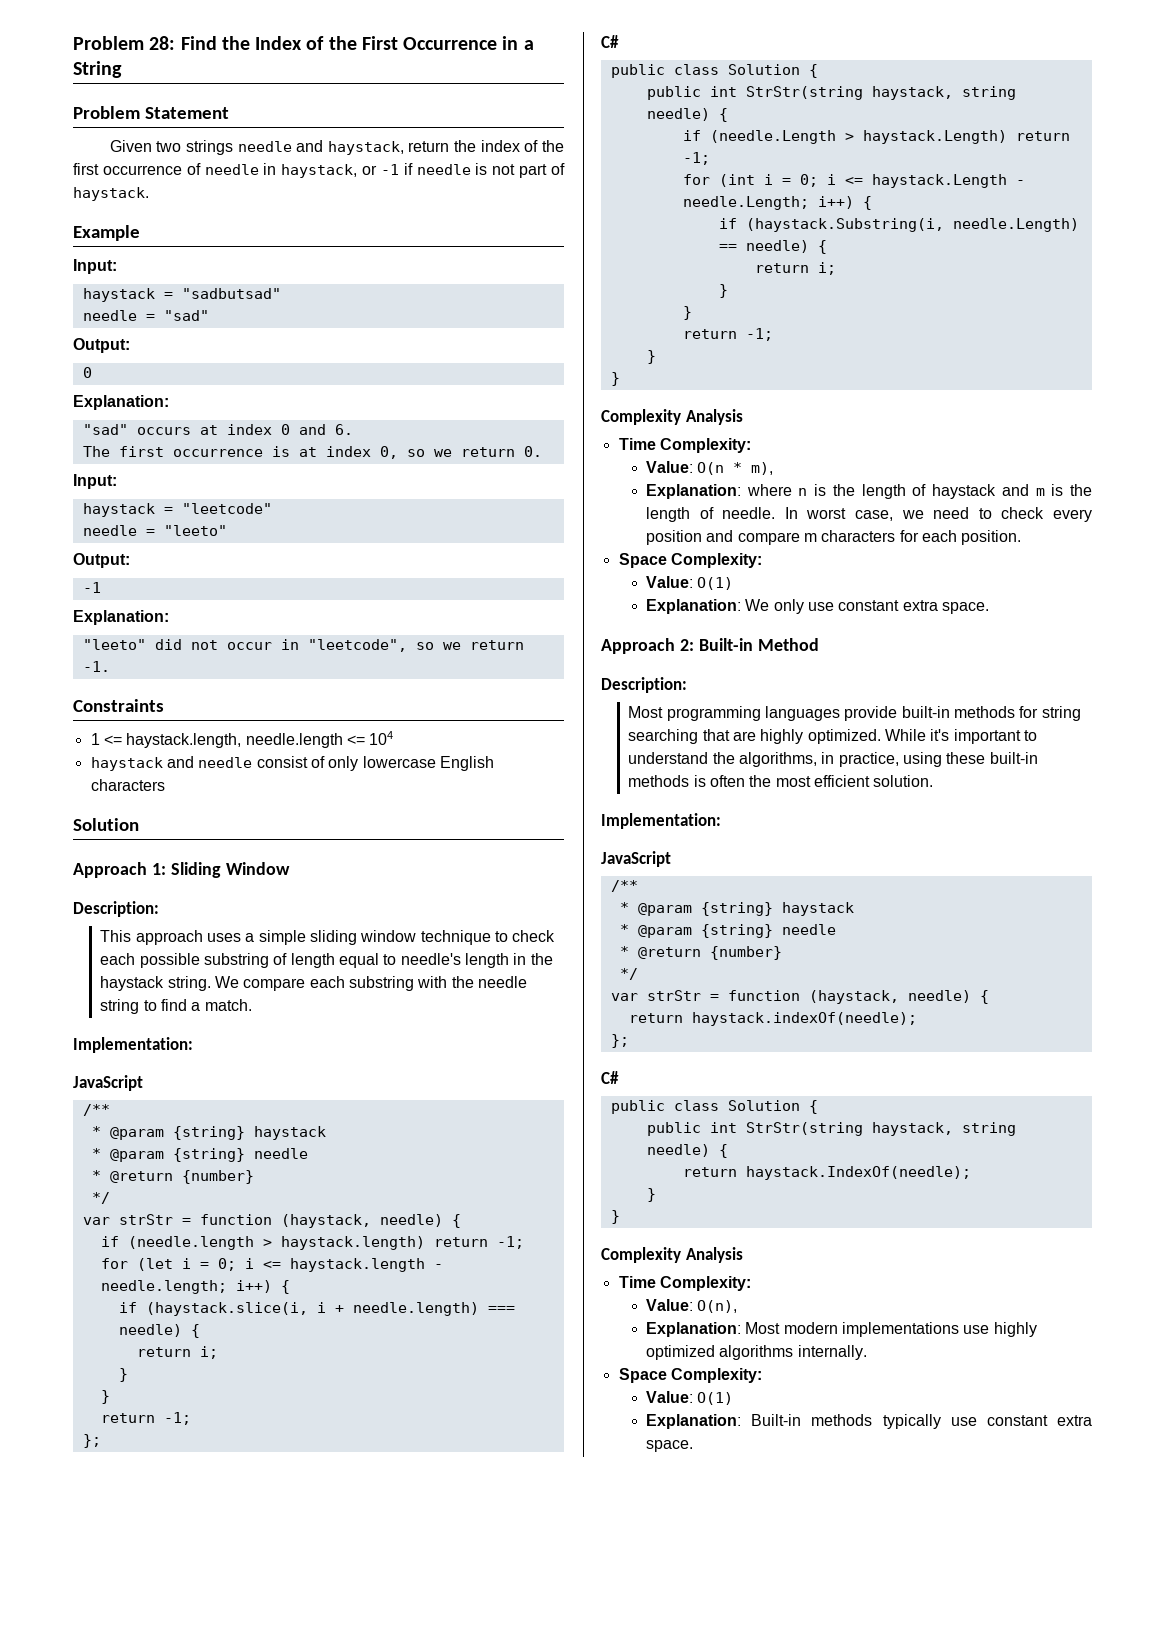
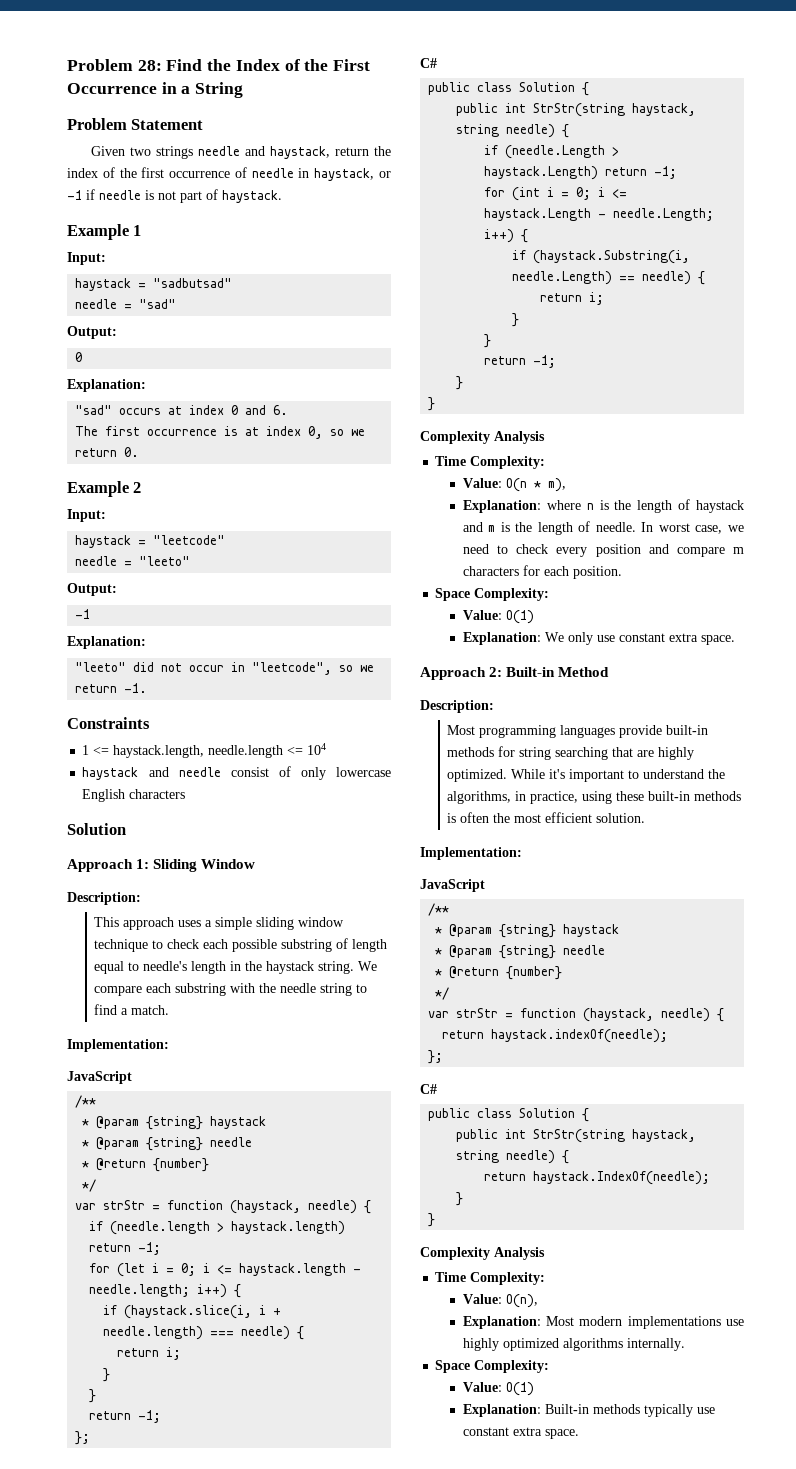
(140, 233) none -> [133,225,142,236] 1
(542, 451) none -> [67,481,142,497] // Example 2

